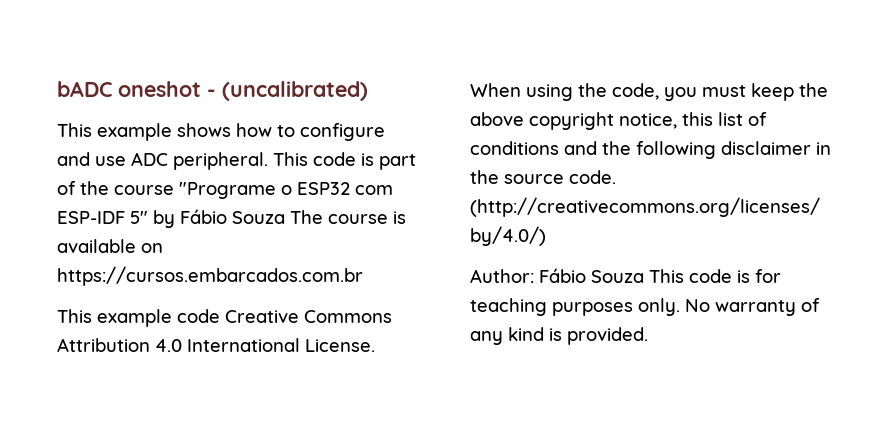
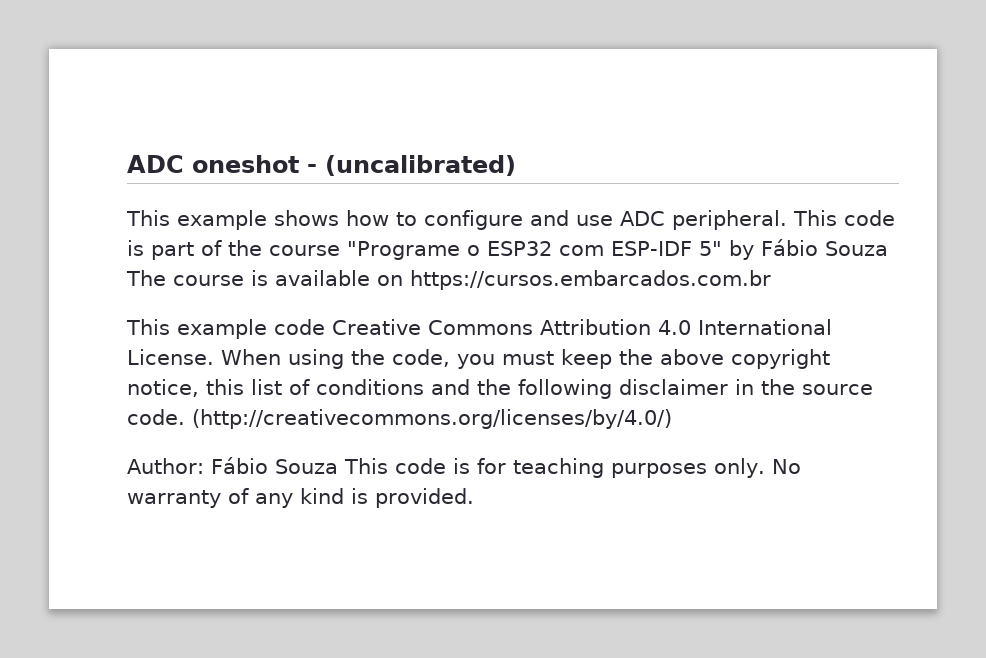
[57,81,112,97] bADC -> [127,155,184,173] ADC

